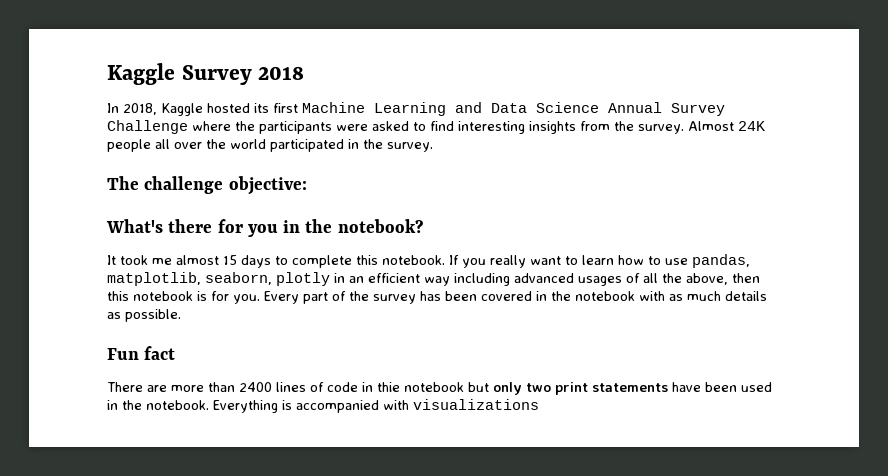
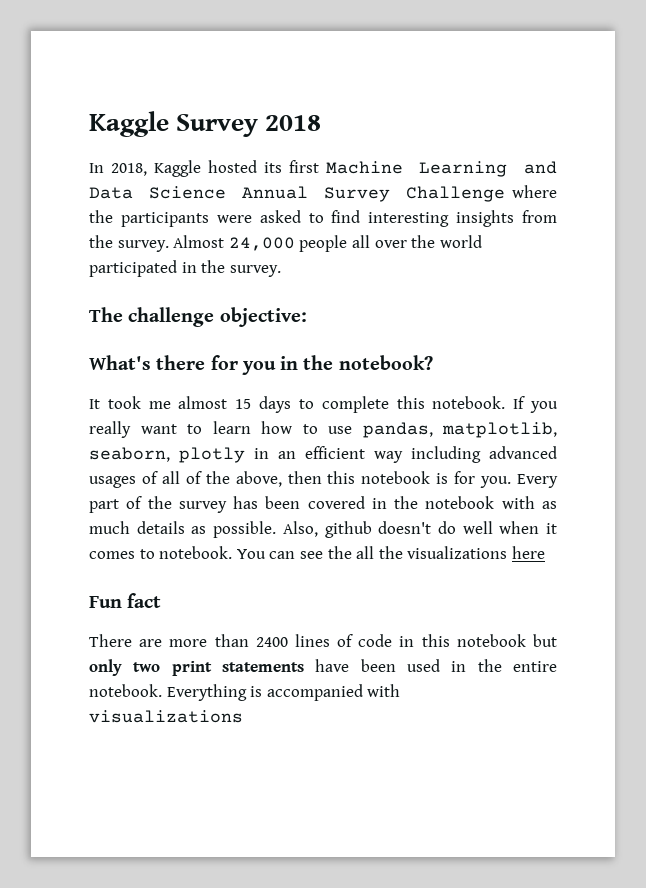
[738,121,765,131] 24K -> [228,237,295,251] 24,000
(658, 278) none -> [185,471,202,484] of
(181, 315) none -> [282,521,557,538] [89,546,545,559] Also, github doesn't do well when it comes to notebook. You can see the all the visualizations here
[377,382,400,392] thie -> [421,634,450,647] this
(142, 405) none -> [513,661,557,672] entire

